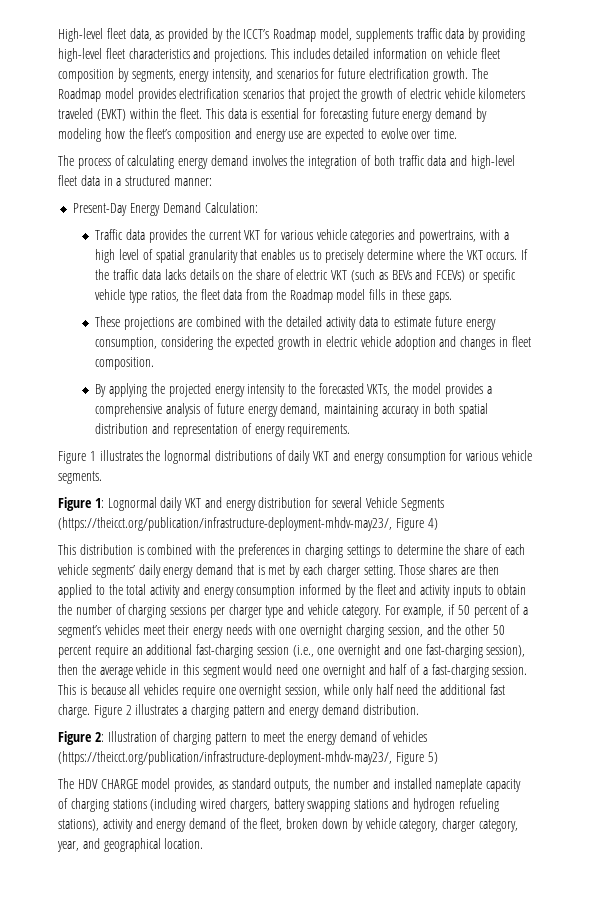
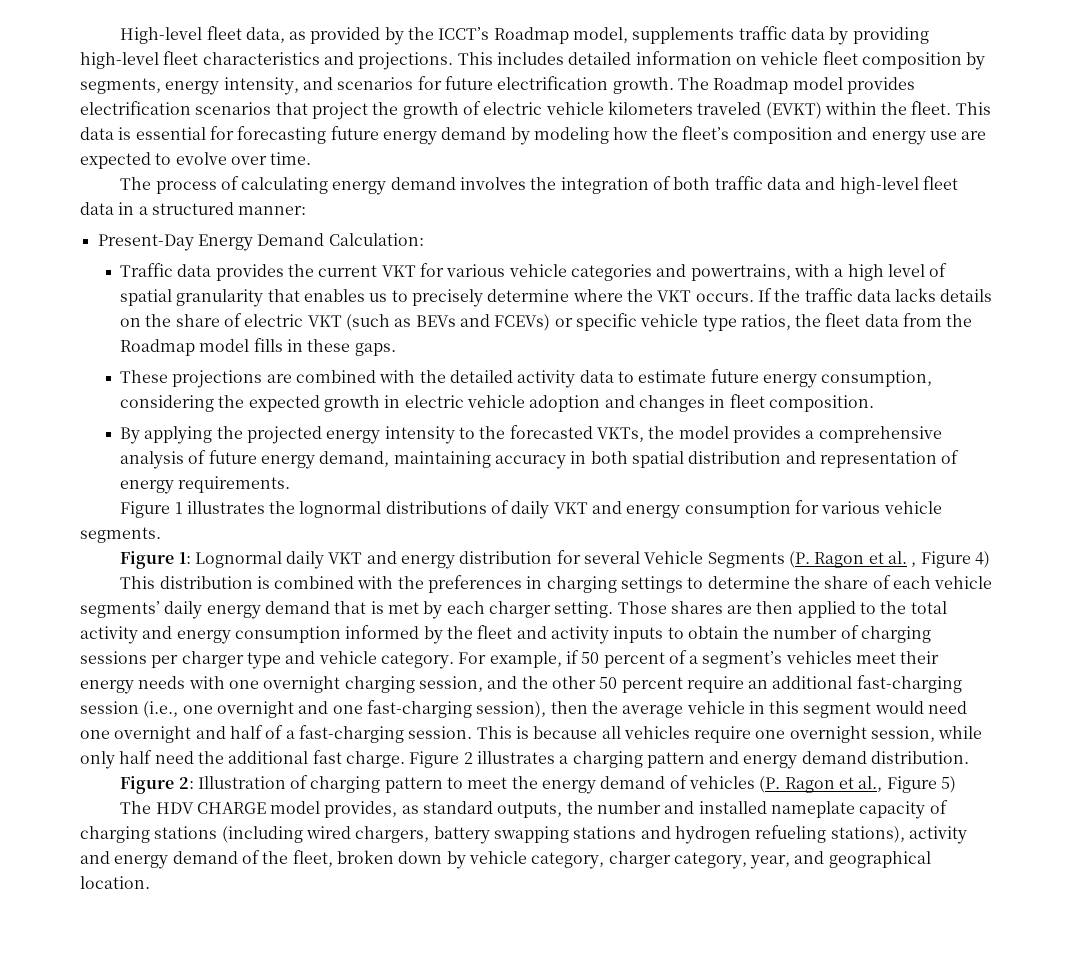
[58,517,392,531] (https://theicct.org/publication/infrastructure-deployment-mhdv-may23/, -> [789,551,917,568] (P. Ragon et al. ,
[58,751,392,765] (https://theicct.org/publication/infrastructure-deployment-mhdv-may23/, -> [759,776,883,793] (P. Ragon et al.,

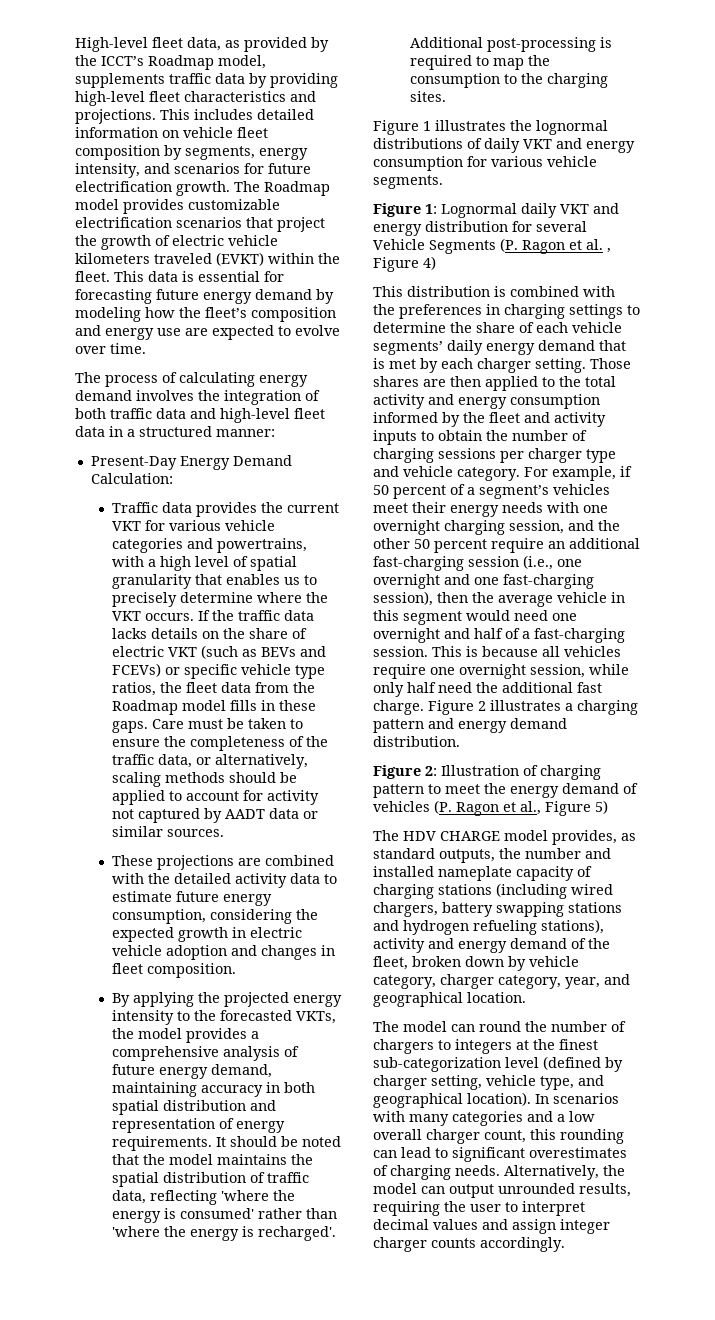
(915, 85) none -> [188,199,280,210] customizable
(396, 349) none -> [152,718,304,729] [112,736,329,751] [112,754,309,769] [112,772,298,787] [112,790,320,805] [112,808,319,823] [112,826,225,837] Care must be taken to ensure the completeness of the traffic data, or alternatively, scaling methods should be applied to account for activity not captured by AADT data or similar sources.
(291, 484) none -> [216,1136,342,1147] [112,1154,314,1165] [112,1172,310,1187] [112,1190,296,1205] [112,1208,338,1223] [112,1226,337,1241] [410,37,613,52] [410,55,551,70] [410,73,609,88] [410,91,447,102] It should be noted that the model maintains the spatial distribution of traffic data, reflecting 'where the energy is consumed' rather than 'where the energy is recharged'. Additional post-processing is required to map the consumption to the charging sites.
(150, 882) none -> [373,1021,626,1032] [373,1039,598,1054] [373,1056,623,1072] [373,1075,604,1090] [373,1092,619,1108] [373,1111,595,1126] [373,1129,624,1144] [373,1147,627,1162] [373,1165,625,1180] [373,1183,631,1198] [373,1201,585,1216] [373,1219,610,1234] [373,1237,565,1252] // The model can round the number of chargers to integers at the finest sub-categorization level (defined by charger setting, vehicle type, and geographical location). In scenarios with many categories and a low overall charger count, this rounding can lead to significant overestimates of charging needs. Alternatively, the model can output unrounded results, requiring the user to interpret decimal values and assign integer charger counts accordingly.

